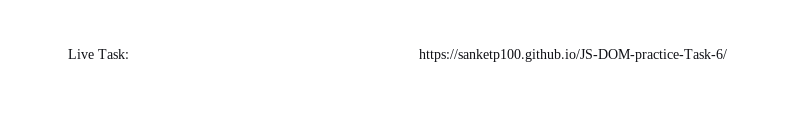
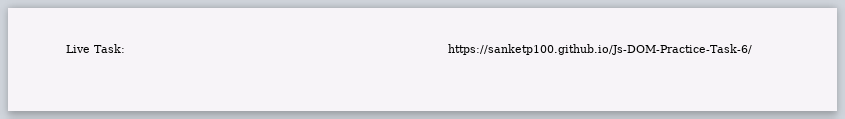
[419,49,727,62] https://sanketp100.github.io/JS-DOM-practice-Task-6/ -> [448,44,752,55] https://sanketp100.github.io/Js-DOM-Practice-Task-6/

